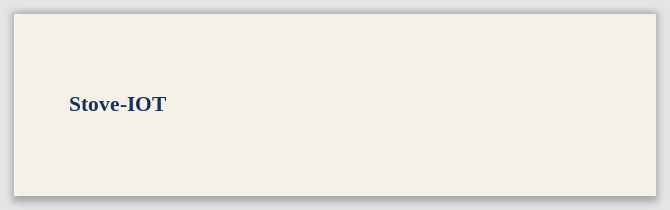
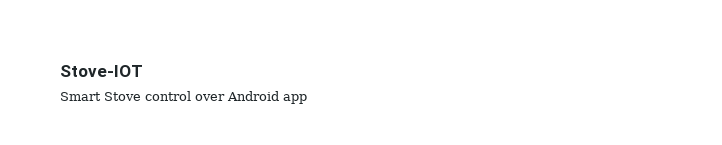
(167, 104) none -> [60,91,307,104] // Smart Stove control over Android app

